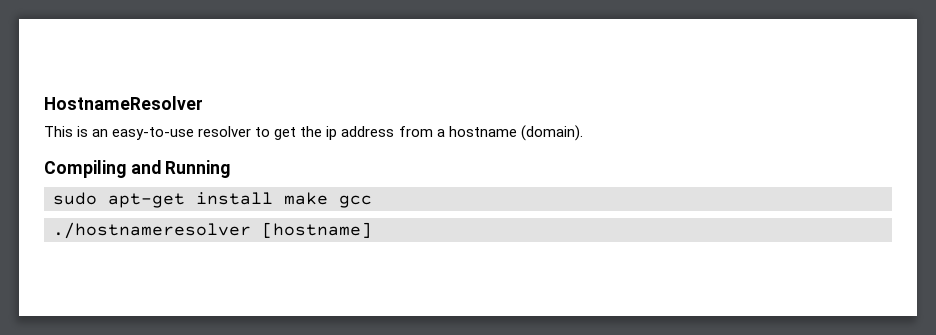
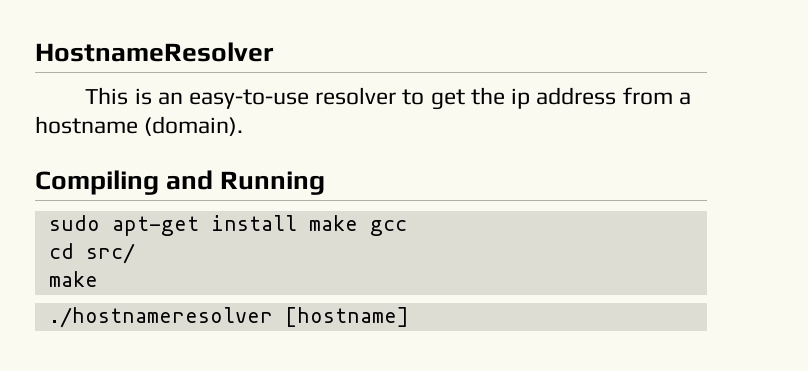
(372, 201) none -> [48,243,135,264] [48,271,98,287] // cd src/ // make

